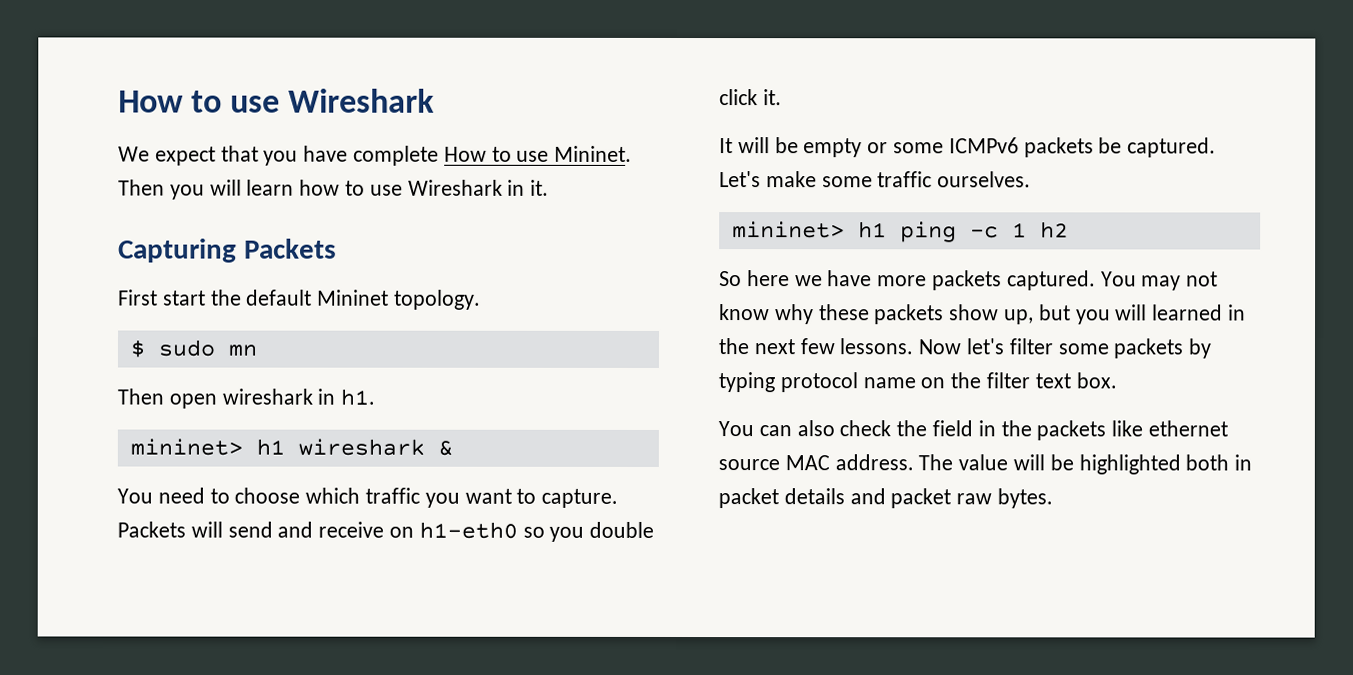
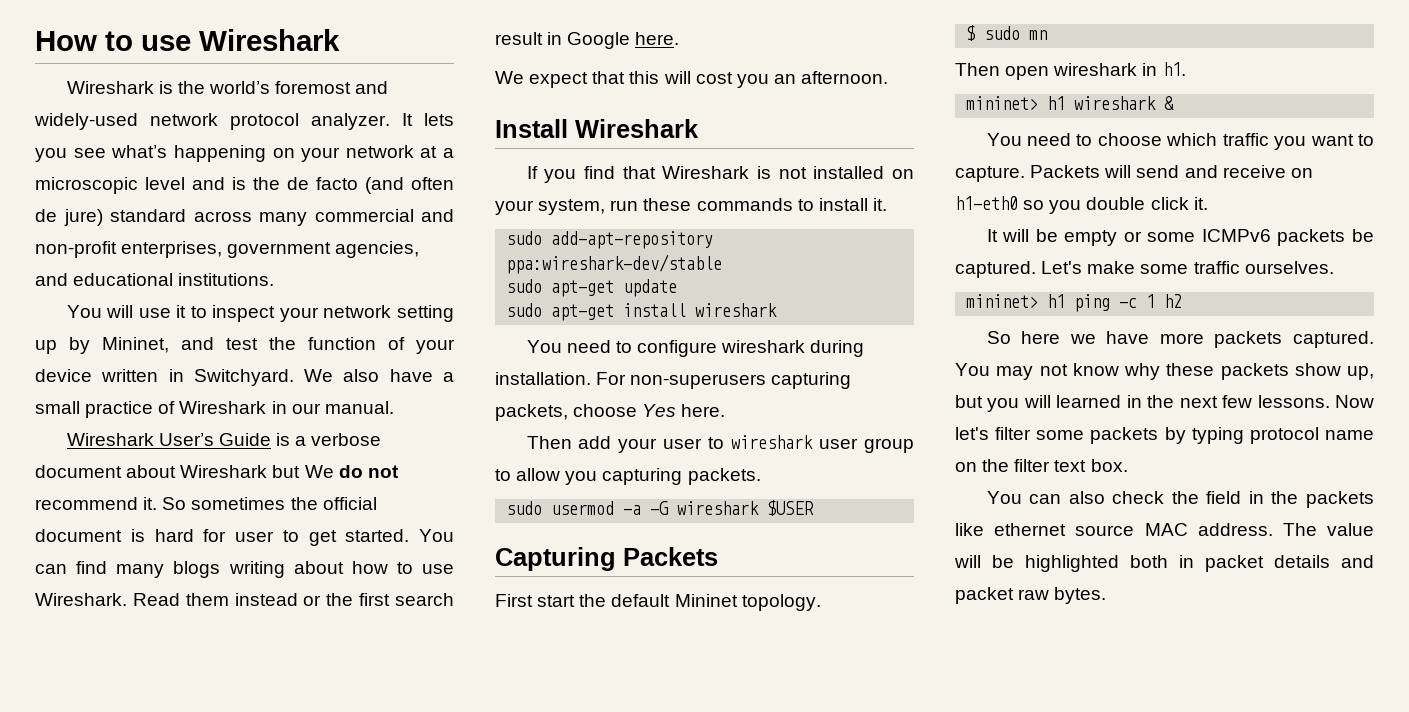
[118,145,633,166] [118,179,550,200] We expect that you have complete How to use Mininet. Then you will learn how to use Wireshark in it. -> [66,81,389,94] [34,113,454,130] [35,145,454,162] [35,177,454,194] [35,209,454,226] [35,241,420,258] [35,273,275,286] [66,305,454,322] [35,337,455,354] [35,369,454,386] [35,401,394,418] [66,433,382,446] [35,465,399,478] [35,497,377,510] [35,529,454,546] [35,561,454,578] [35,593,454,606] [495,32,680,49] [495,71,889,88] [495,119,699,138] [526,166,914,183] [495,198,887,215] [506,231,714,249] [506,254,723,274] [506,279,678,297] [506,303,778,321] [526,340,865,357] [495,372,852,389] [495,404,726,421] [526,435,914,453] [495,468,761,485] [506,500,815,516] Wireshark is the world’s foremost and widely-used network protocol analyzer. It lets you see what’s happening on your network at a microscopic level and is the de facto (and often de jure) standard across many commercial and non-profit enterprises, government agencies, and educational institutions. // You will use it to inspect your network setting up by Mininet, and test the function of your device written in Switchyard. We also have a small practice of Wireshark in our manual. // Wireshark User’s Guide is a verbose document about Wireshark but We do not recommend it. So sometimes the official document is hard for user to get started. You can find many blogs writing about how to use Wireshark. Read them instead or the first search result in Google here. // We expect that this will cost you an afternoon. // Install Wireshark // If you find that Wireshark is not installed on your system, run these commands to install it. // sudo add-apt-repository ppa:wireshark-dev/stable // sudo apt-get update // sudo apt-get install wireshark // You need to configure wireshark during installation. For non-superusers capturing packets, choose Yes here. // Then add your user to wireshark user group to allow you capturing packets. // sudo usermod -a -G wireshark $USER

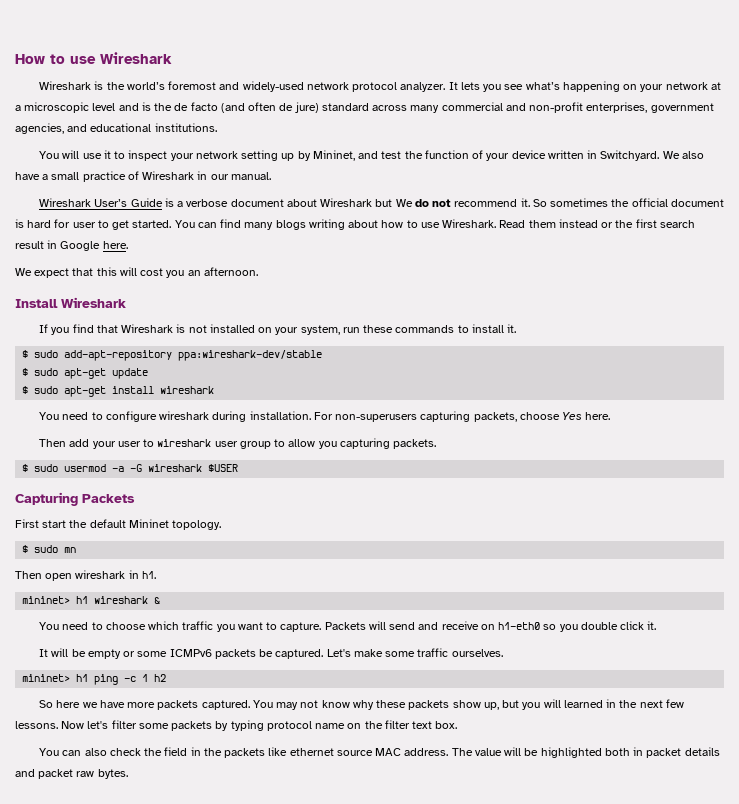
(887, 204) none -> [22,350,29,358] $
(723, 264) none -> [22,368,29,376] $
(678, 288) none -> [22,386,29,394] $
(761, 476) none -> [22,464,29,472] $

